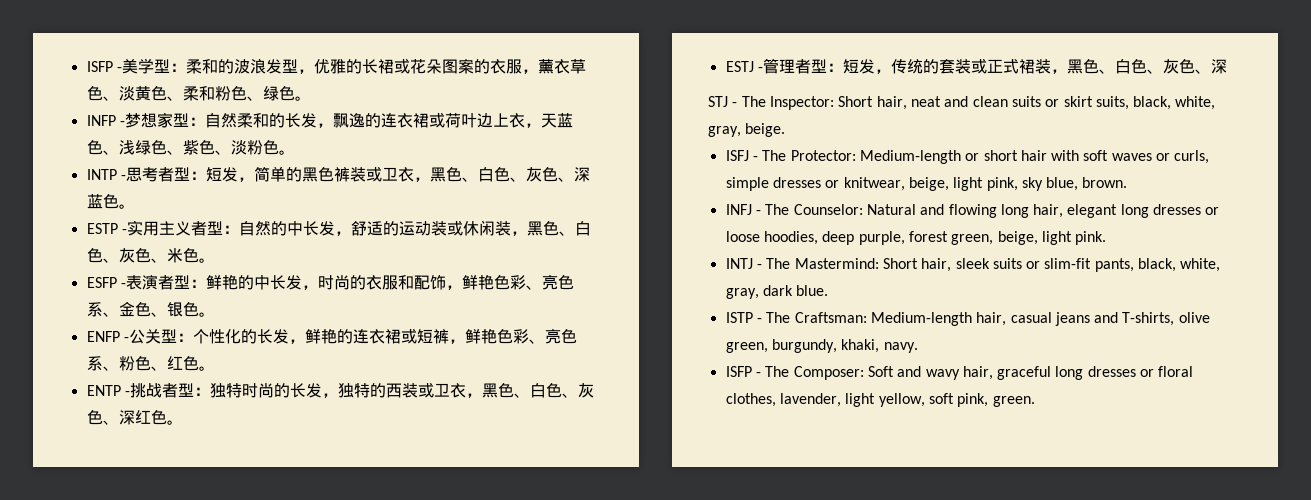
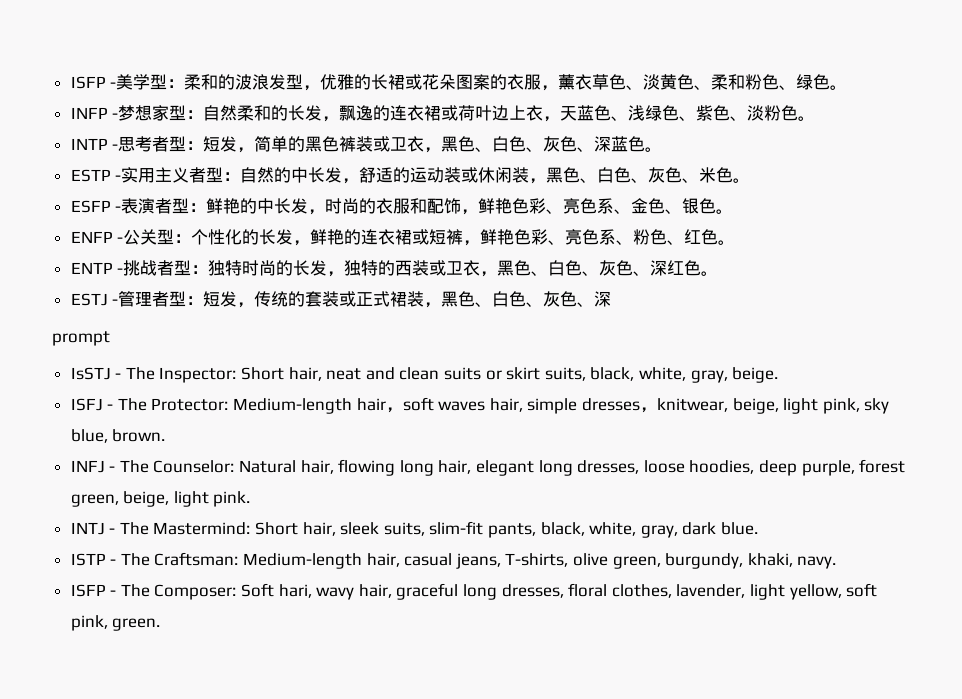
[708,96,728,107] STJ -> [52,331,110,346] [70,367,111,380] prompt // IsSTJ
[965,150,1210,164] or short hair with soft waves or curls, -> [356,397,523,413] hair，soft waves hair,
[825,180,840,188] or -> [640,407,658,413] ，
[920,204,945,215] and -> [300,460,334,474] hair,
[1153,204,1220,215] dresses or -> [577,460,640,474] dresses,
[992,258,1041,269] suits or -> [383,522,425,536] suits,
[1054,312,1119,326] jeans and -> [455,553,501,569] jeans,
[897,366,922,377] and -> [278,584,312,598] hari,
[1087,366,1155,377] dresses or -> [501,584,564,598] dresses,

